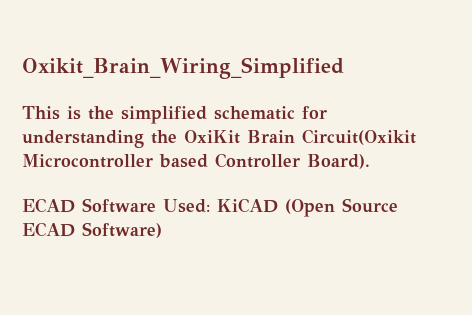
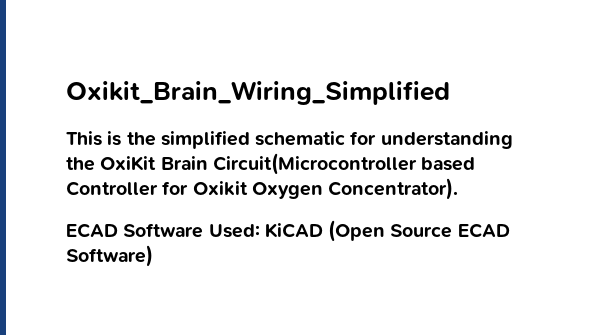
[302,129,416,145] [22,153,370,169] Circuit(Oxikit Microcontroller based Controller Board). -> [212,153,476,175] [66,178,459,200] Circuit(Microcontroller based Controller for Oxikit Oxygen Concentrator).

